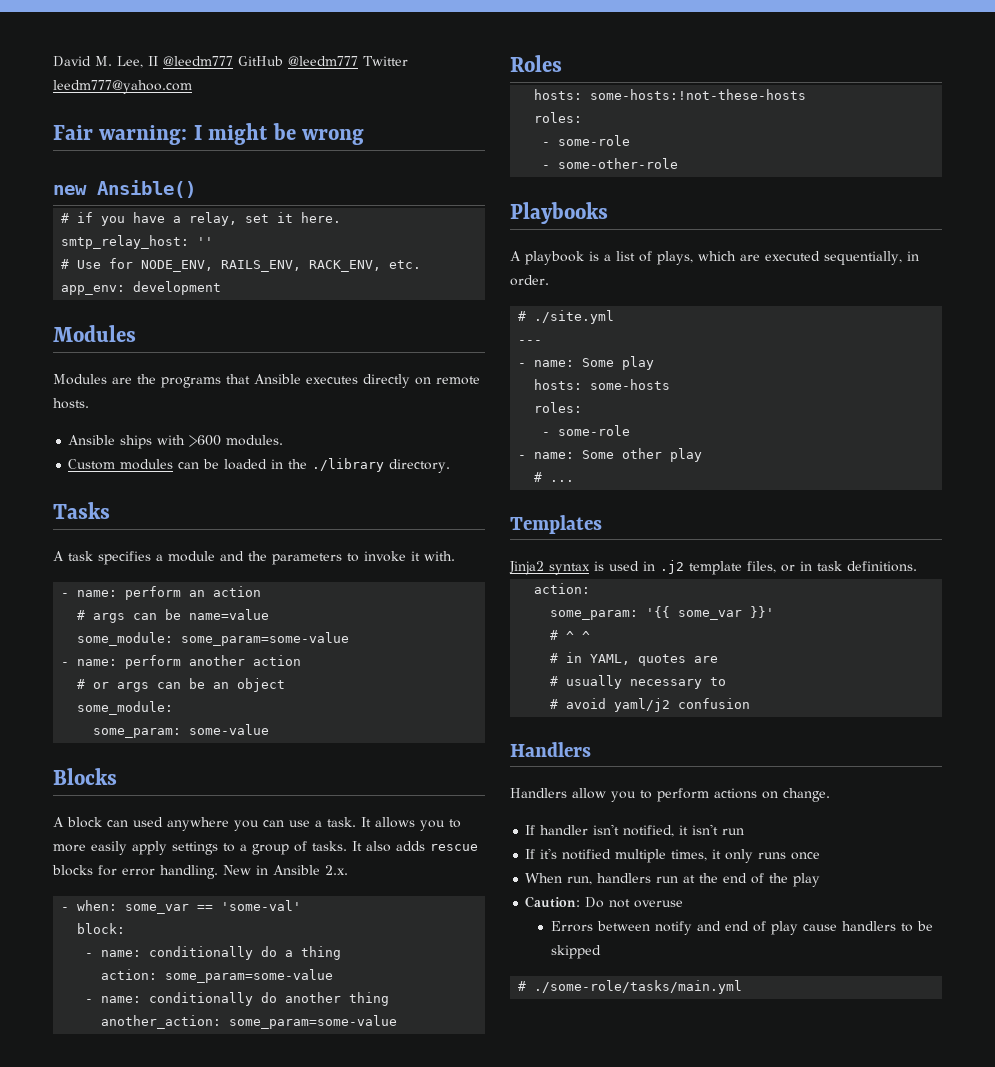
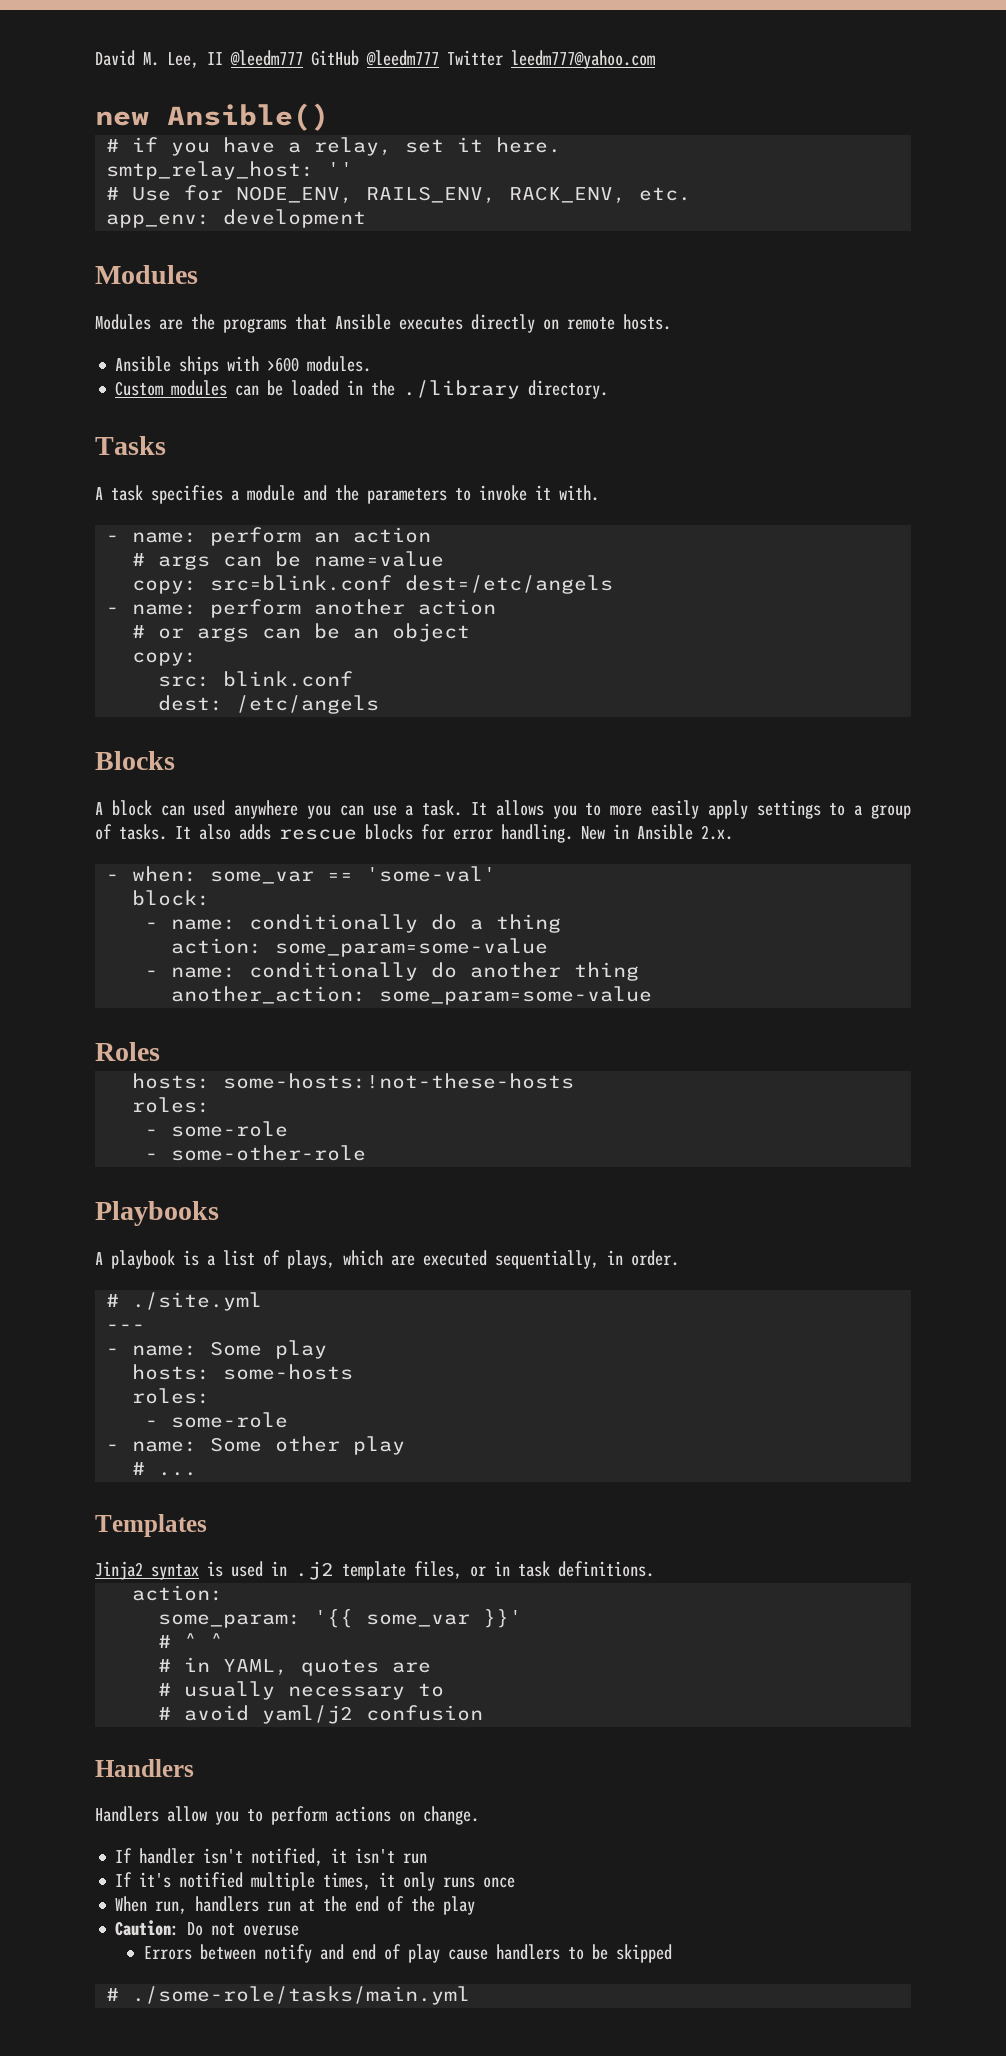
[53,123,365,145] // Fair warning: I might be wrong -> (655, 59) none
[77,632,350,646] some_module: some_param=some-value -> [132,575,614,594] copy: src=blink.conf dest=/etc/angels
[77,701,174,715] [93,724,270,738] some_module: // some_param: some-value -> [132,652,198,666] [158,671,354,687] [158,695,380,714] copy: // src: blink.conf // dest: /etc/angels

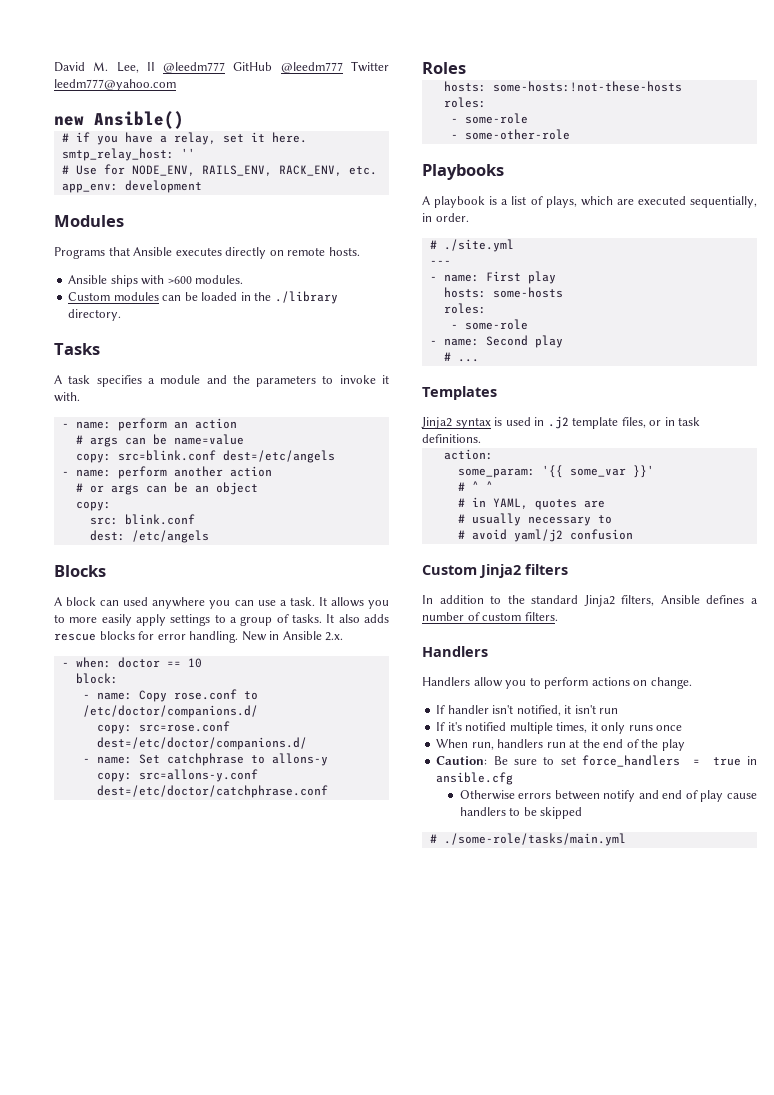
[95,314,287,333] Modules are the programs -> [54,247,105,259] Programs
[210,866,497,884] some_var == 'some-val' -> [117,657,202,668] doctor == 10
[249,914,562,933] [171,938,549,957] [145,962,640,981] [171,986,653,1005] conditionally do a thing // action: some_param=some-value // - name: conditionally do another thing // another_action: some_param=some-value -> [138,689,258,702] [82,705,258,718] [96,721,230,734] [96,737,307,750] [82,753,328,766] [96,769,258,782] [96,785,328,798] Copy rose.conf to /etc/doctor/companions.d/ // copy: src=rose.conf dest=/etc/doctor/companions.d/ // - name: Set catchphrase to allons-y // copy: src=allons-y.conf dest=/etc/doctor/catchphrase.conf
[210,1341,263,1356] Some -> [485,271,521,282] First
[210,1436,341,1452] Some other -> [485,335,528,346] Second
(484, 1713) none -> [422,564,568,578] [422,595,758,607] [422,612,558,621] // Custom Jinja2 filters // In addition to the standard Jinja2 filters, Ansible defines a number of custom filters.
[187,1922,300,1936] [143,1946,192,1960] Do not overuse // Errors -> [493,755,757,767] [436,772,514,785] [459,790,552,800] Be sure to set force_handlers = true in ansible.cfg // Otherwise errors

